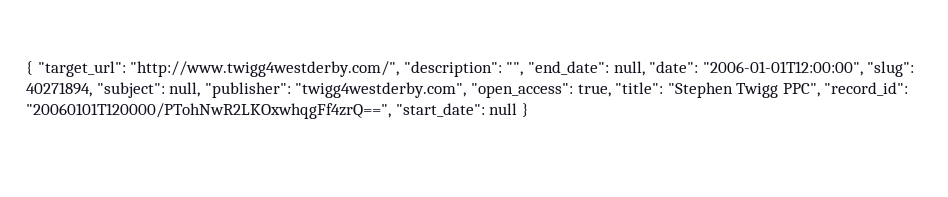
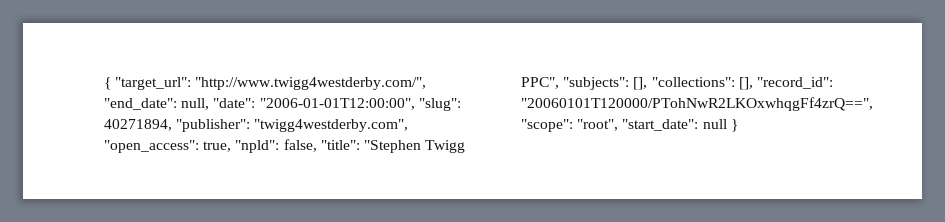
[403,61,524,77] "description": "", -> (427, 83) none
[96,82,201,98] "subject": null, -> (172, 125) none
(611, 90) none -> [235,139,317,153] "npld": false,
[824,82,909,96] [26,103,391,119] "record_id": "20060101T120000/PTohNwR2LKOxwhqgFf4zrQ==", -> [563,77,833,90] [521,97,873,111] [521,119,619,132] "subjects": [], "collections": [], "record_id": "20060101T120000/PTohNwR2LKOxwhqgFf4zrQ==", "scope": "root",

